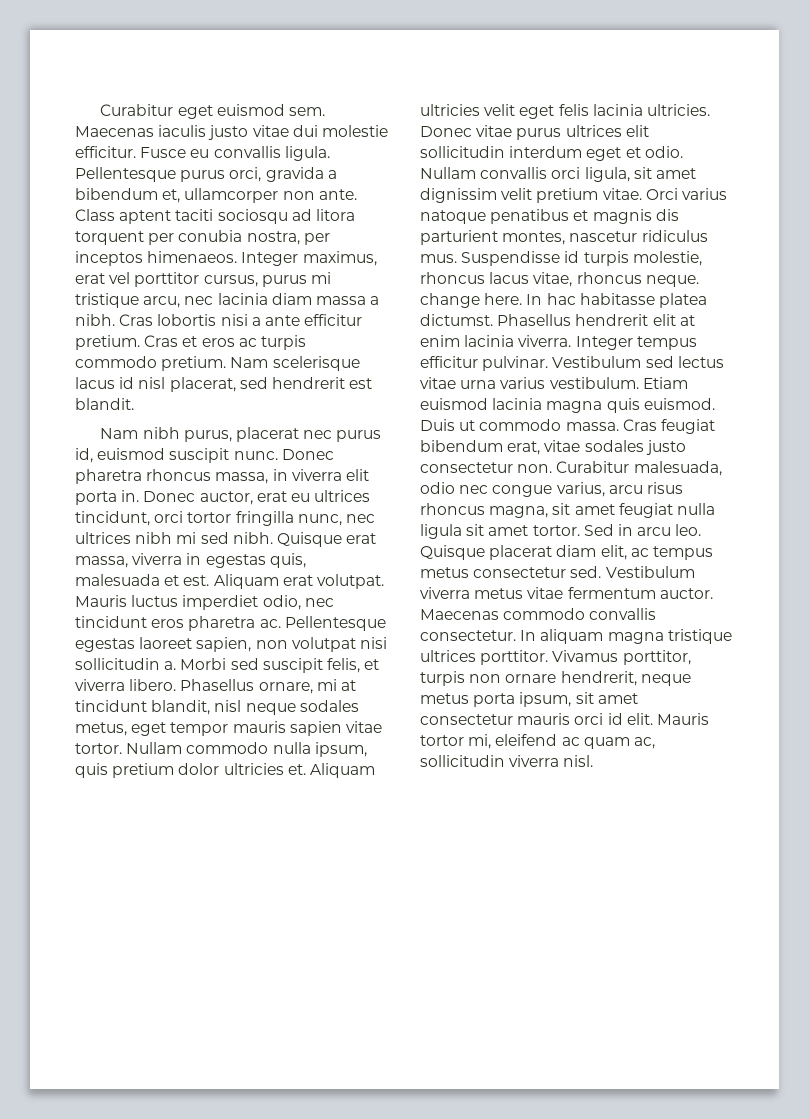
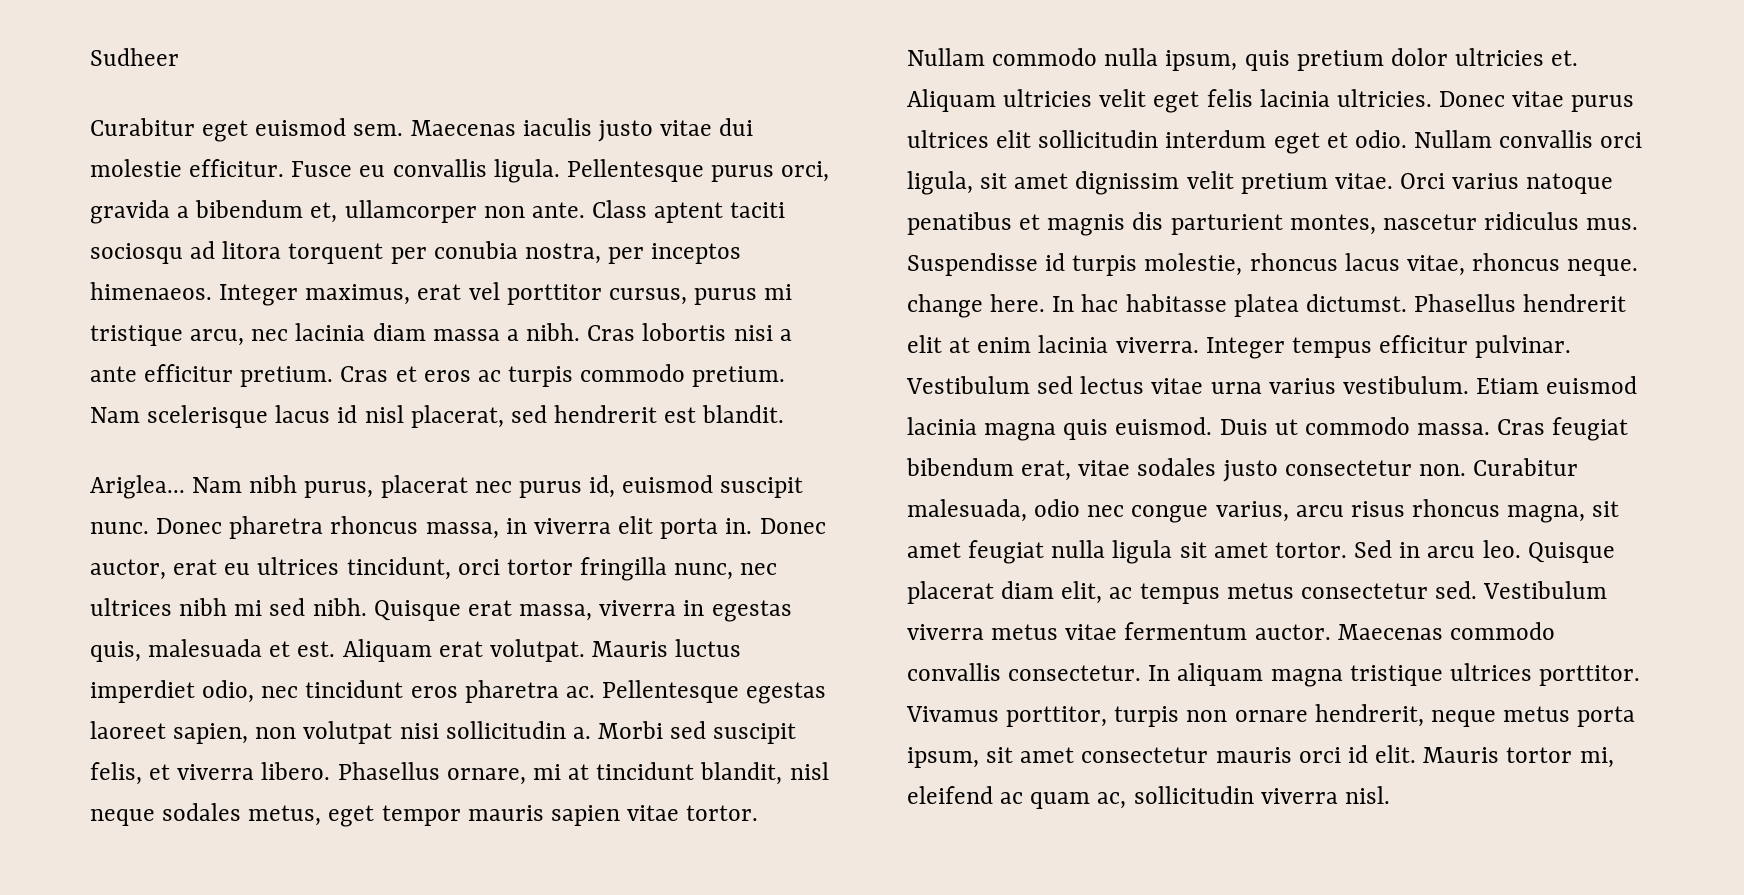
(100, 110) none -> [90,48,179,66] Sudheer //
(134, 404) none -> [90,475,185,499] Ariglea...

